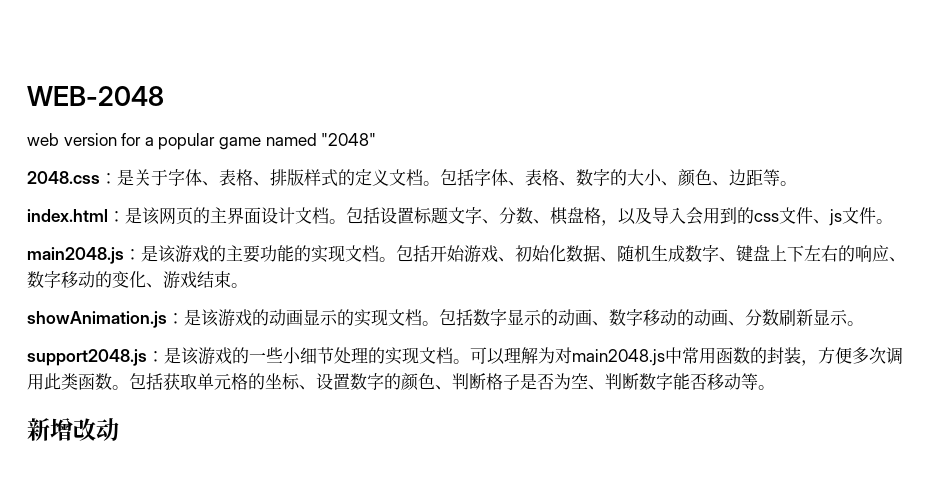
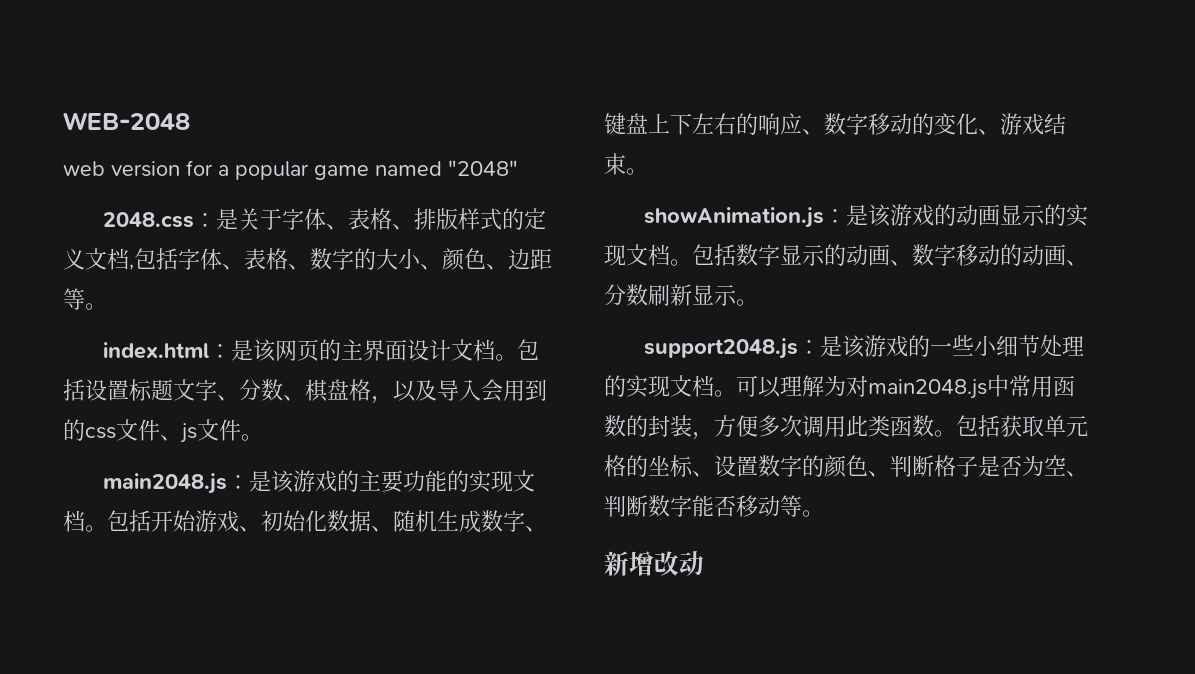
[423,181,440,186] 。 -> [129,264,134,270] ,

